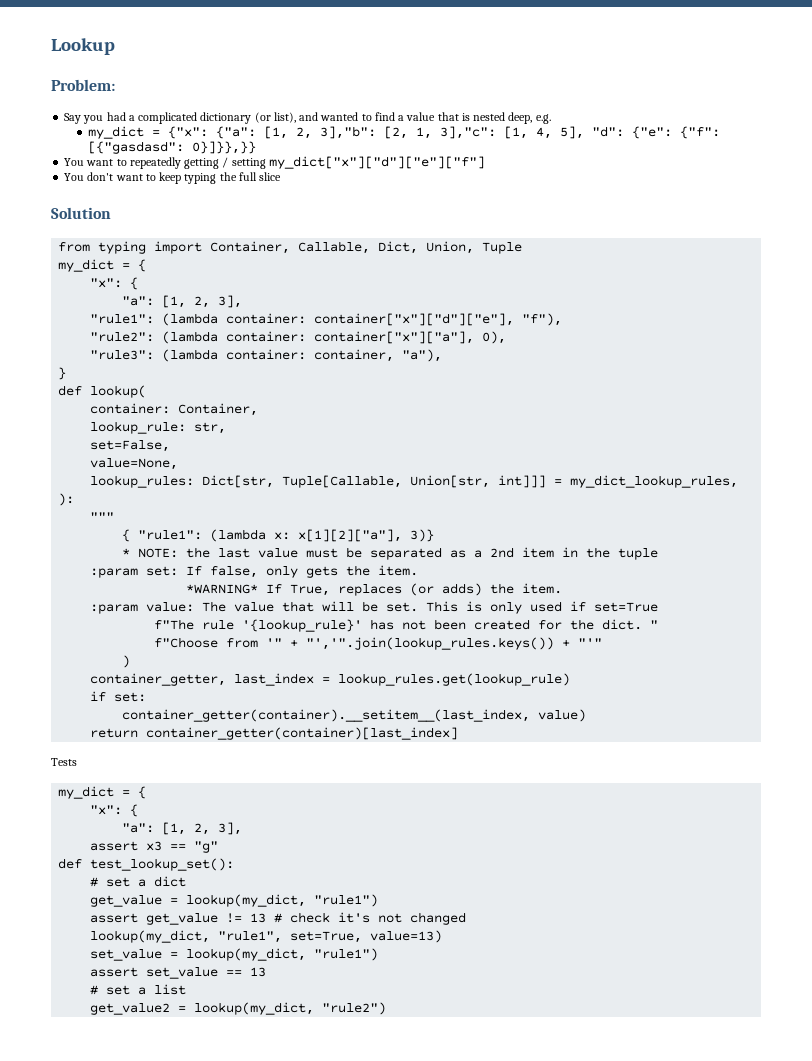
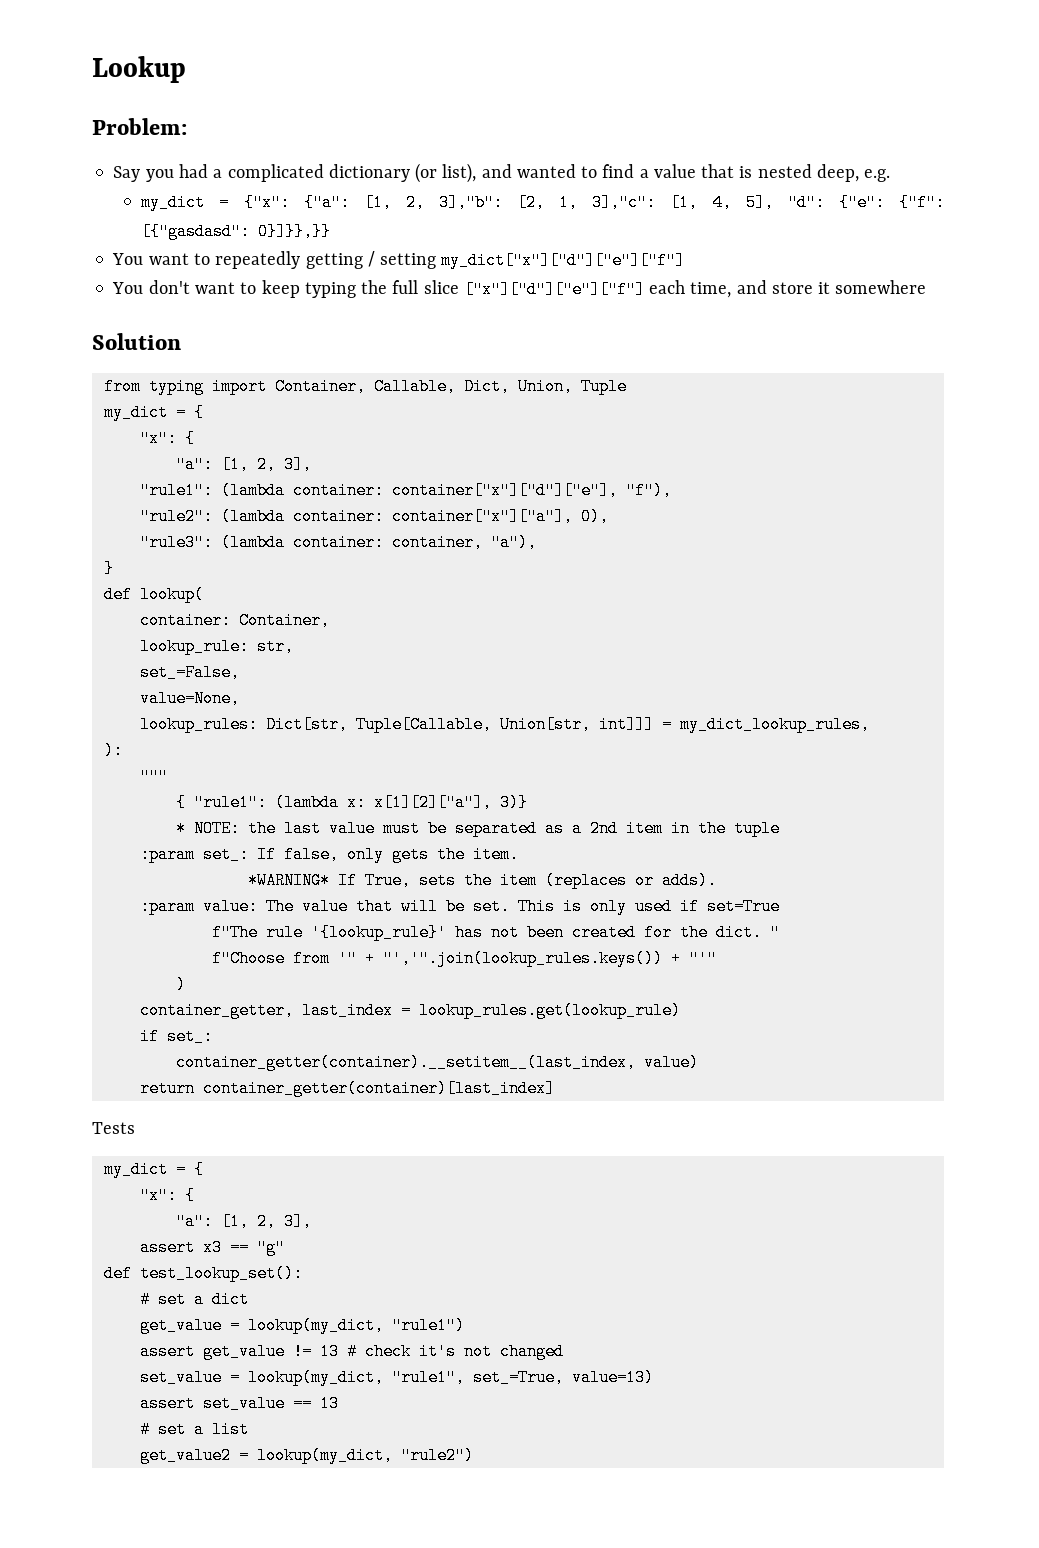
(282, 176) none -> [463,280,927,298] ["x"]["d"]["e"]["f"] each time, and store it somewhere
[90,440,171,452] set=False, -> [139,664,240,681] set_=False,
[146,566,179,576] set: -> [202,846,249,863] set_:
[338,583,563,596] replaces (or adds) the item. -> [418,872,717,889] sets the item (replaces or adds).
[114,692,147,702] set: -> [166,1028,213,1045] set_:
[90,930,443,943] // lookup(my_dict, "rule1", set=True, value=13) -> (564, 1351) none
[314,948,379,961] "rule1") -> [391,1369,654,1386] "rule1", set_=True, value=13)

